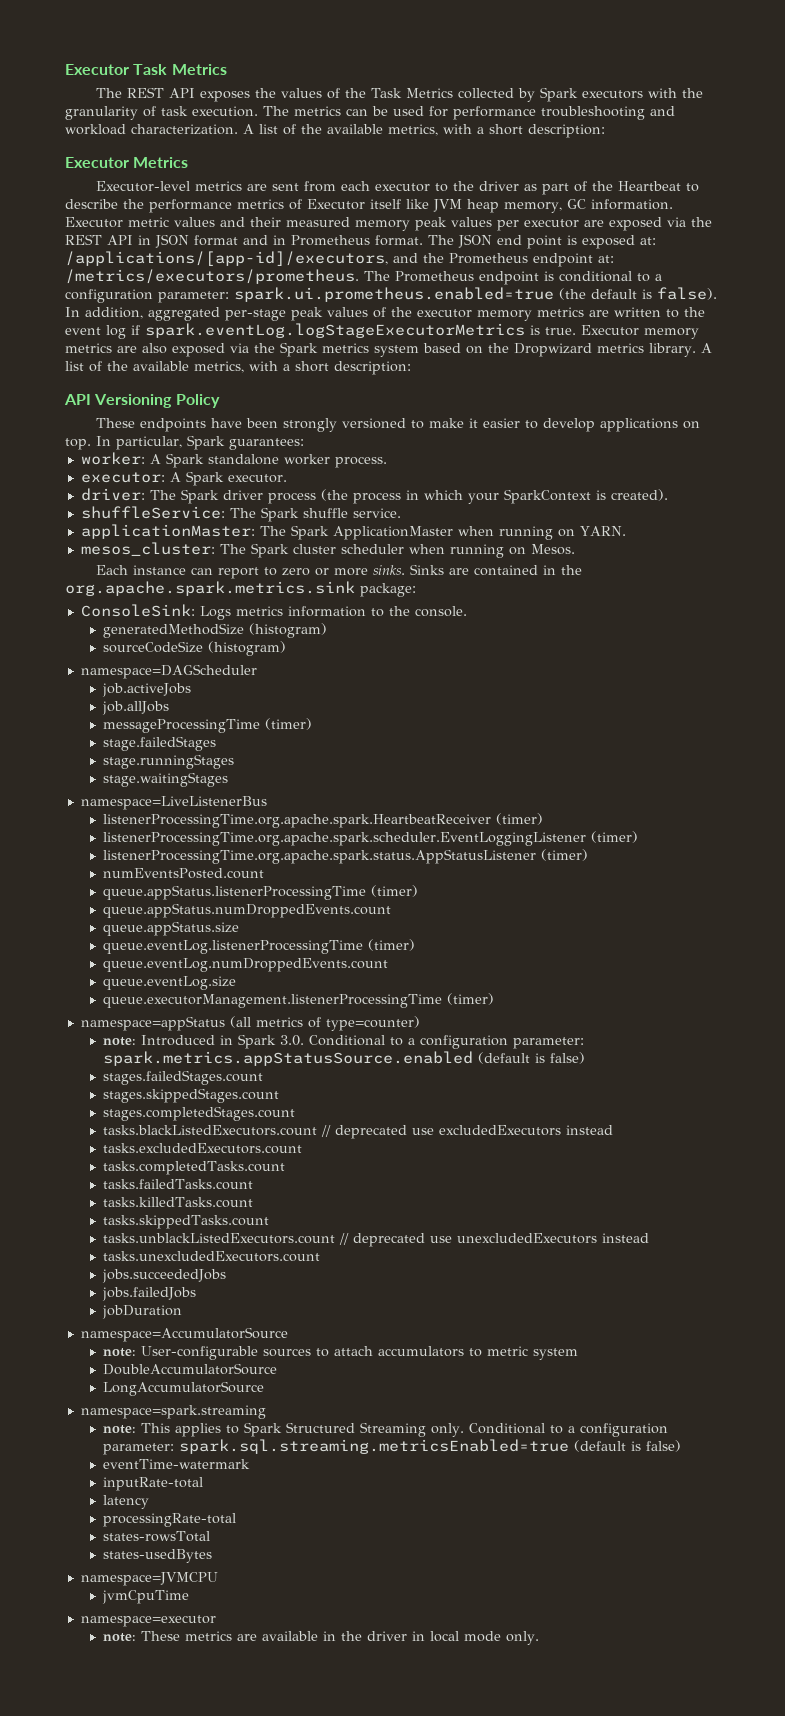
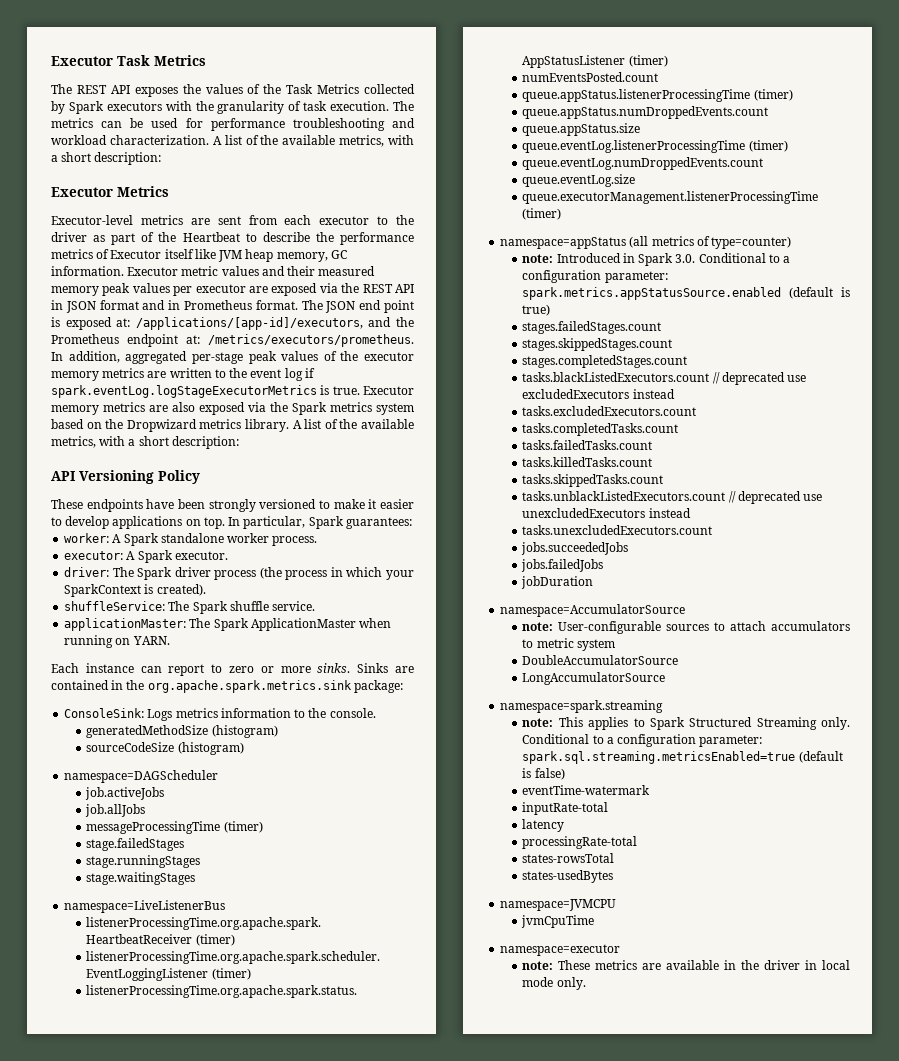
[364,271,662,285] [65,287,717,303] The Prometheus endpoint is conditional to a configuration parameter: spark.ui.prometheus.enabled=true (the default is false). -> (414, 340) none
[80,542,575,558] // mesos_cluster: The Spark cluster scheduler when running on Mesos. -> (170, 640) none
[549,1052,585,1064] false) -> [522,304,551,316] true)

